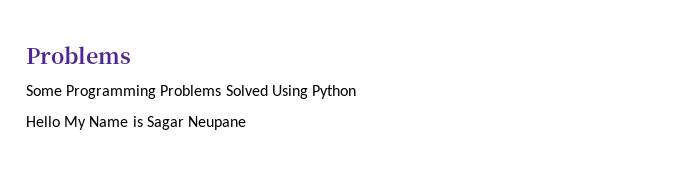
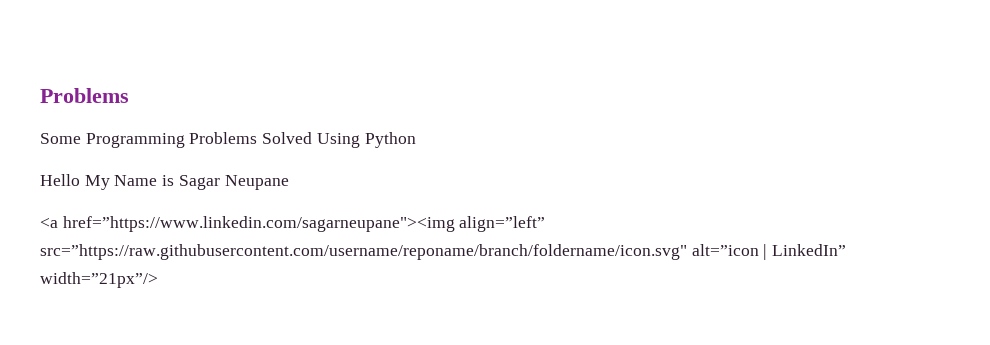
(246, 123) none -> [40,216,546,232] [40,244,847,260] [40,272,158,288] // <a href=”https://www.linkedin.com/sagarneupane"><img align=”left” src=”https://raw.githubusercontent.com/username/reponame/branch/foldername/icon.svg" alt=”icon | LinkedIn” width=”21px”/>

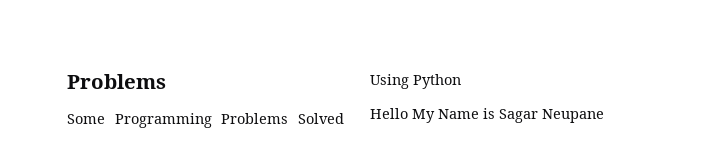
[40,216,546,232] [40,244,847,260] [40,272,158,288] // <a href=”https://www.linkedin.com/sagarneupane"><img align=”left” src=”https://raw.githubusercontent.com/username/reponame/branch/foldername/icon.svg" alt=”icon | LinkedIn” width=”21px”/> -> (604, 116) none

